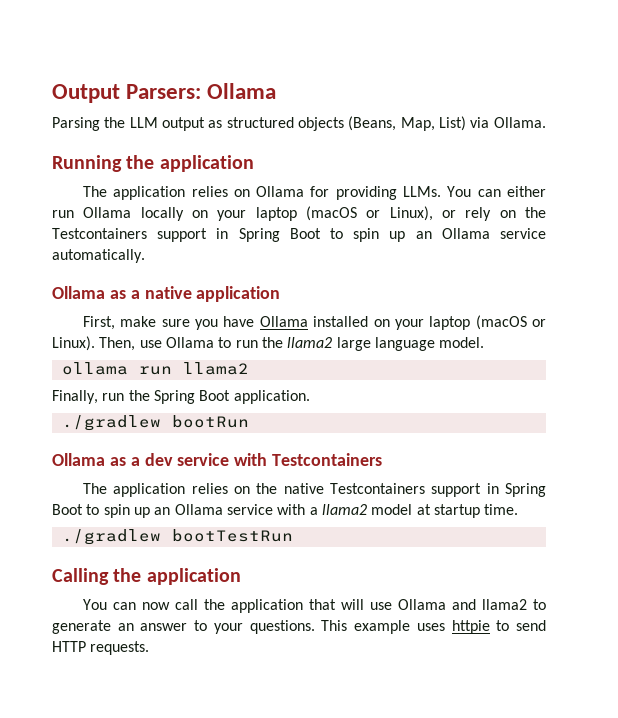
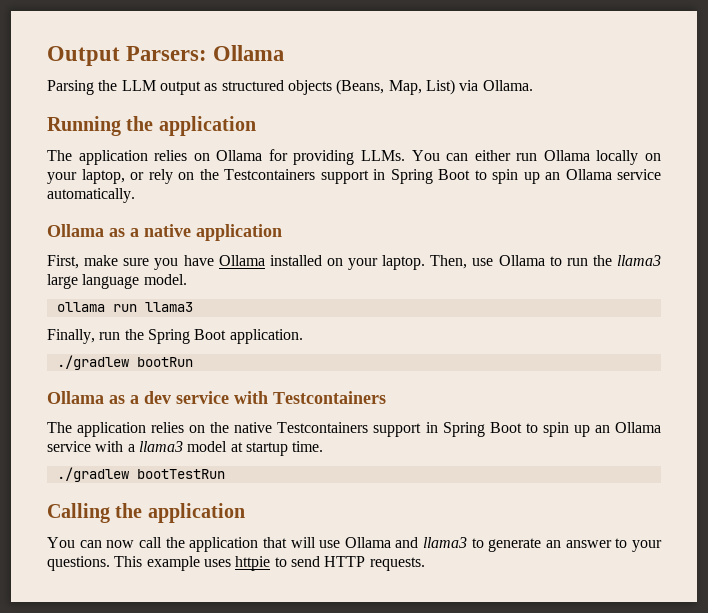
[255,206,433,221] laptop (macOS or Linux), -> [81,169,125,184] laptop,
[429,315,547,330] [52,336,95,351] laptop (macOS or Linux). -> [382,255,426,270] laptop.
[287,337,333,348] llama2 -> [617,255,661,266] llama3
[182,362,249,375] llama2 -> [144,302,193,312] llama3
[321,504,367,515] llama2 -> [138,441,183,452] llama3
[481,599,527,610] llama2 -> [423,537,468,548] llama3

